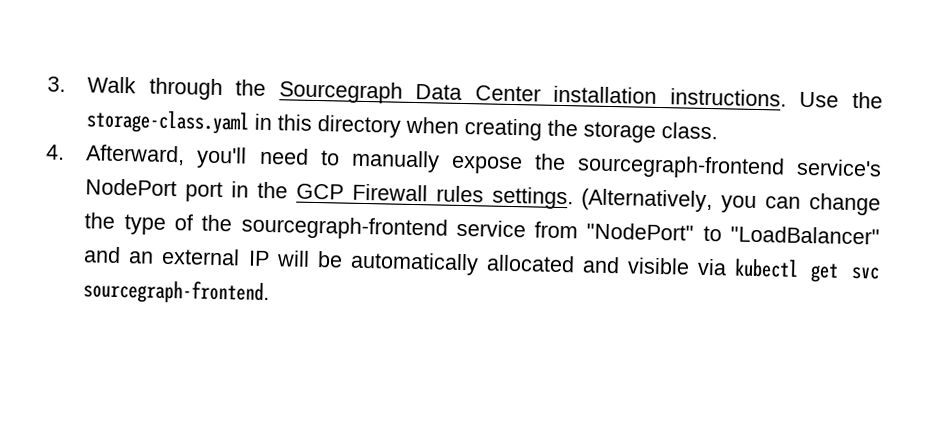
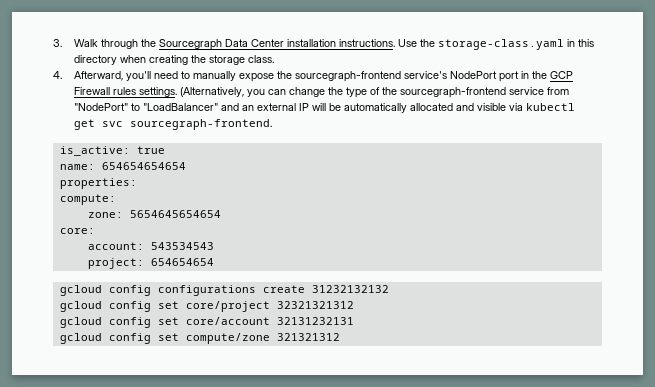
(271, 292) none -> [59,146,165,156] [59,162,186,170] [59,178,137,189] [59,194,116,205] [87,210,221,218] [59,228,95,234] [87,242,214,250] [87,258,214,269] [59,285,389,296] [59,301,354,312] [59,317,354,328] [59,333,340,344] // is_active: true // name: 654654654654 // properties: // compute: // zone: 5654645654654 // core: // account: 543534543 // project: 654654654 // gcloud config configurations create 31232132132 // gcloud config set core/project 32321321312 // gcloud config set core/account 32131232131 // gcloud config set compute/zone 321321312

